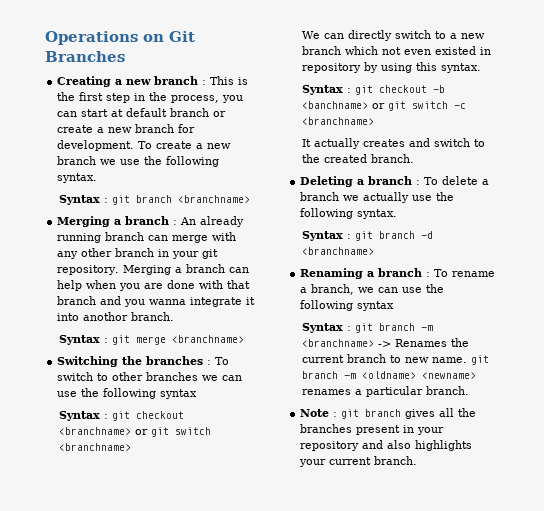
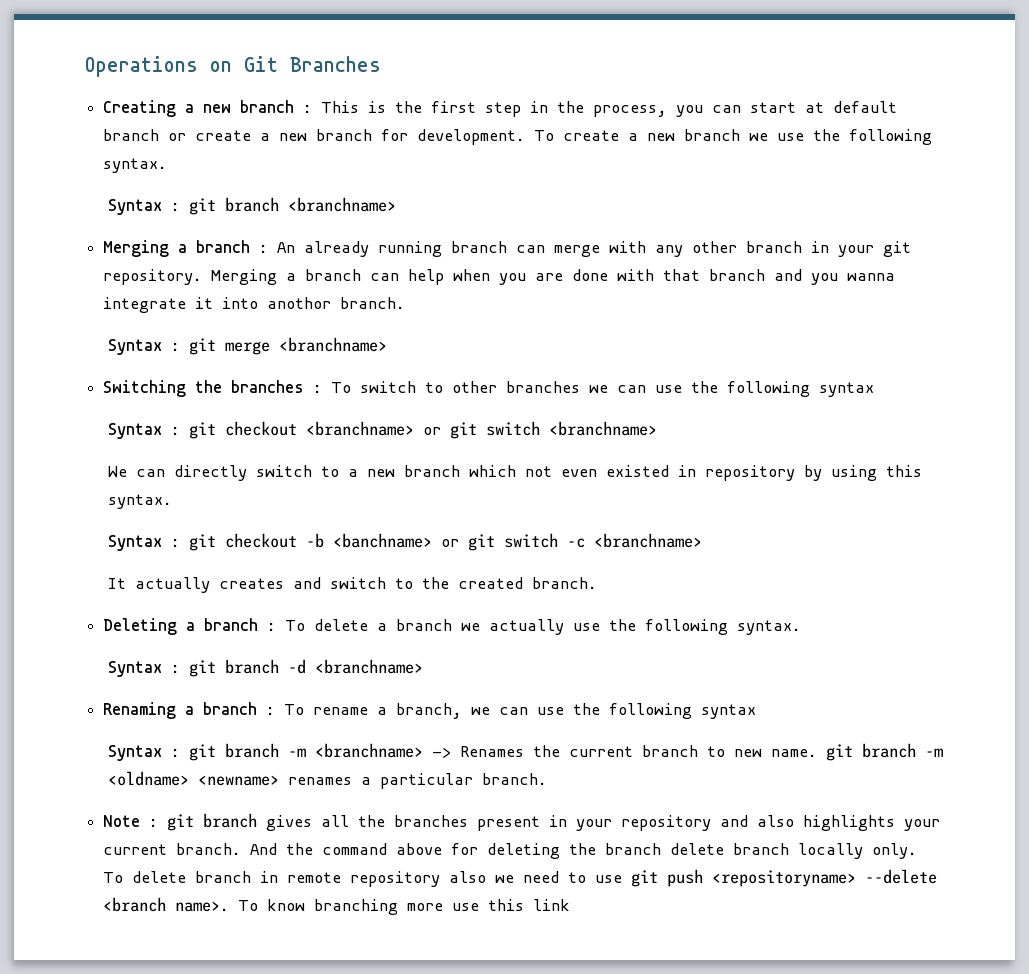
(418, 460) none -> [250,843,918,859] [103,869,938,887] [103,897,571,915] And the command above for deleting the branch delete branch locally only. To delete branch in remote repository also we need to use git push <repositoryname> --delete <branch name>. To know branching more use this link

